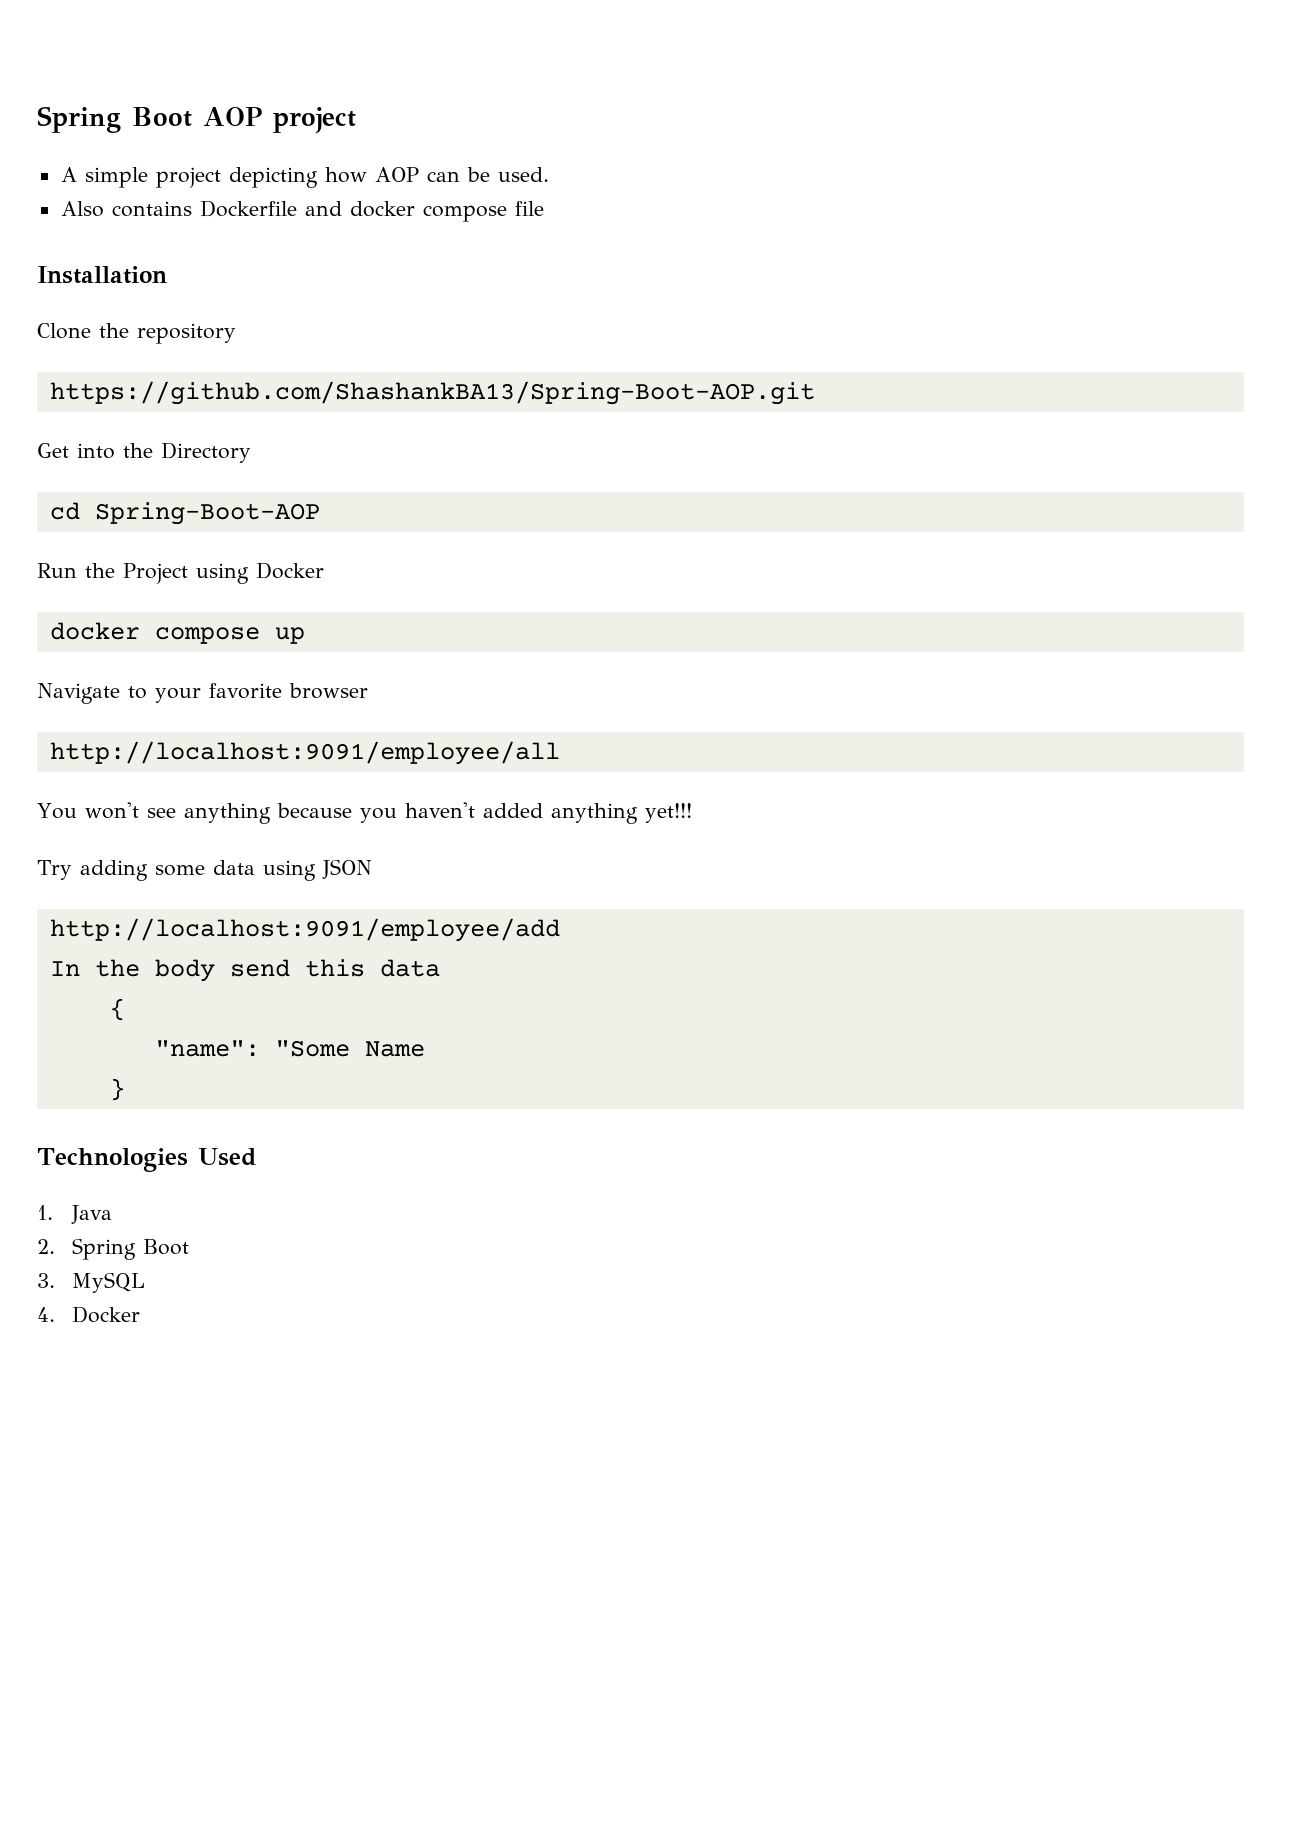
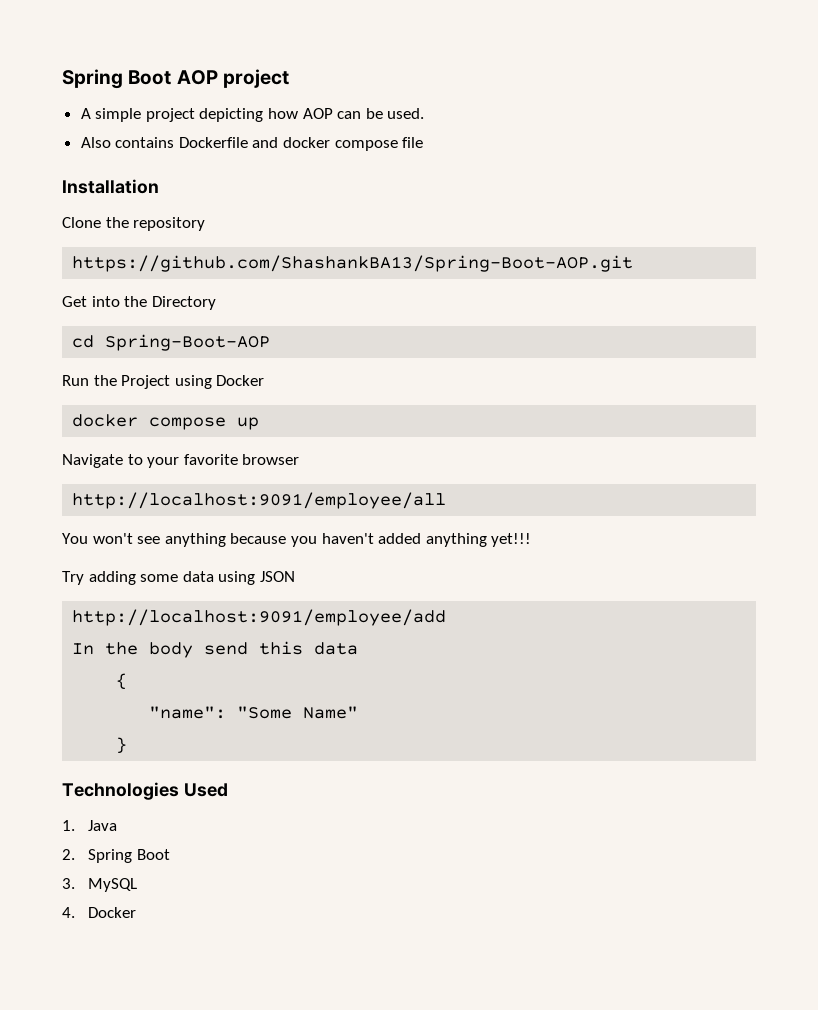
[364,1041,425,1057] Name -> [303,706,359,719] Name"

